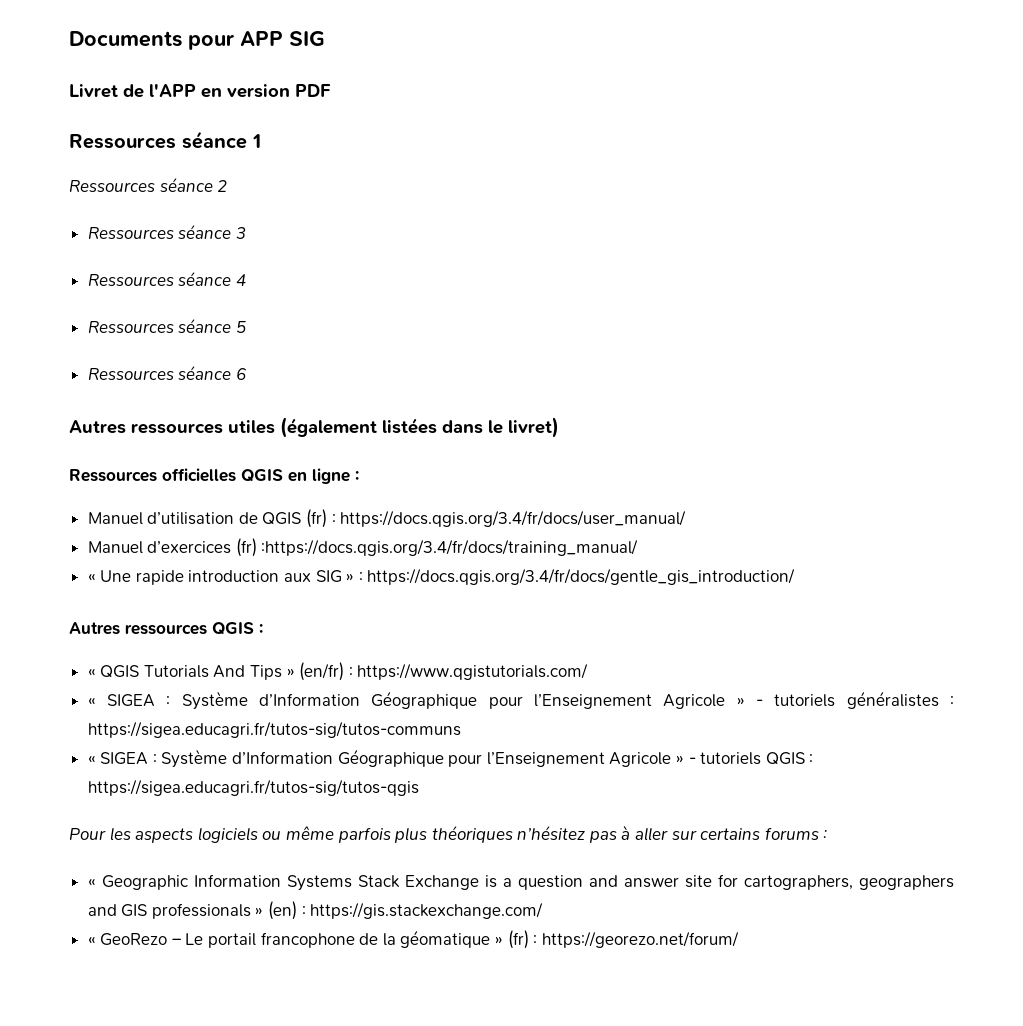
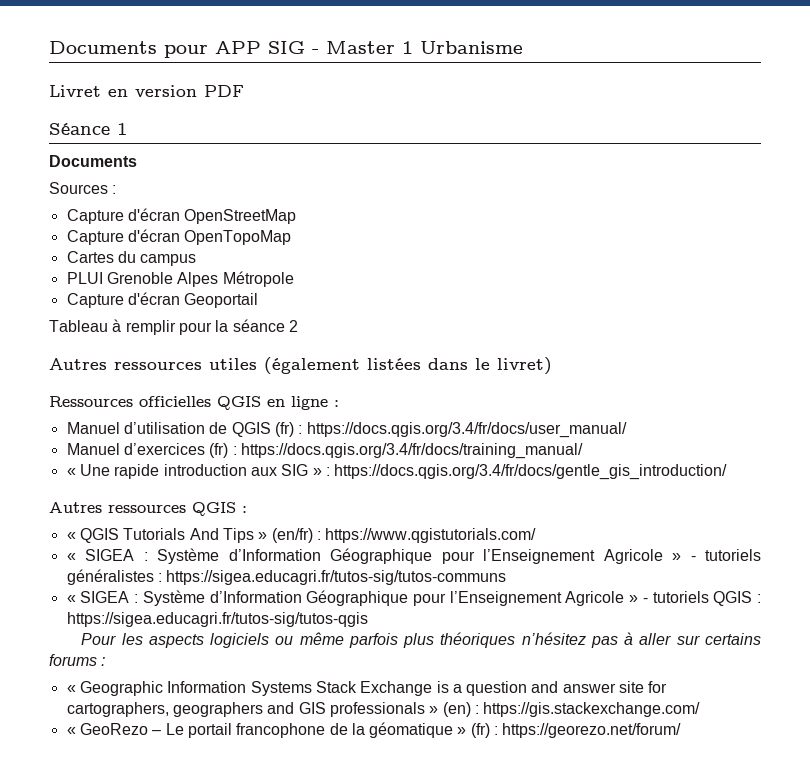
(325, 38) none -> [312,41,523,54] - Master 1 Urbanisme
[123,84,196,98] de l'APP -> (101, 91) none
[69,131,247,149] Ressources séance -> [49,123,110,135] Séance
[69,177,228,192] [87,224,246,239] [87,271,246,286] [87,318,246,333] [87,365,247,380] Ressources séance 2 // Ressources séance 3 // Ressources séance 4 // Ressources séance 5 // Ressources séance 6 -> [49,155,137,167] [49,182,117,194] [66,208,297,224] [66,229,292,245] [66,251,197,266] [66,271,294,287] [66,292,259,308] [49,319,298,335] Documents // Sources : // Capture d'écran OpenStreetMap // Capture d'écran OpenTopoMap // Cartes du campus // PLUI Grenoble Alpes Métropole // Capture d'écran Geoportail // Tableau à remplir pour la séance 2
[261,539,639,556] :https://docs.qgis.org/3.4/fr/docs/training_manual/ -> [232,443,583,459] : https://docs.qgis.org/3.4/fr/docs/training_manual/

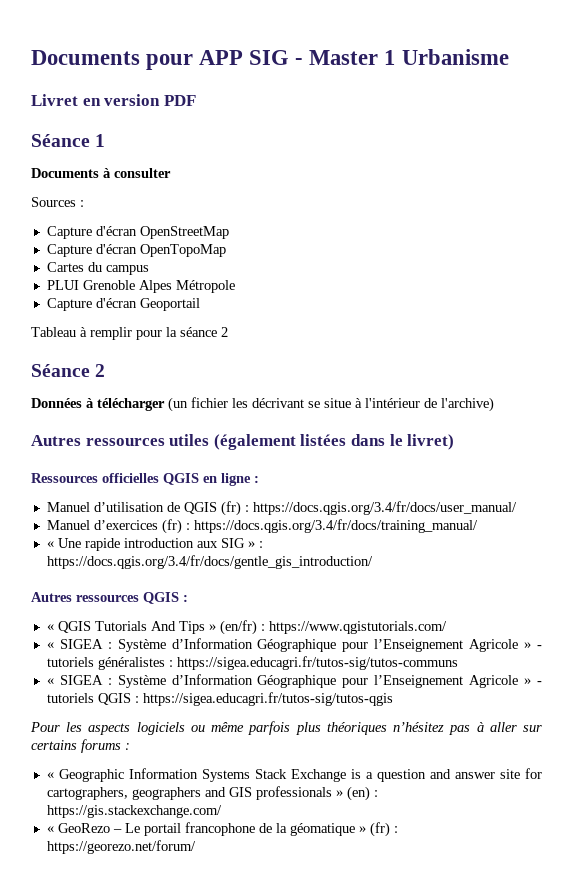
(137, 161) none -> [103,168,171,178] à consulter
(298, 326) none -> [31,364,106,377] [31,397,494,412] // Séance 2 // Données à télécharger (un fichier les décrivant se situe à l'intérieur de l'archive)

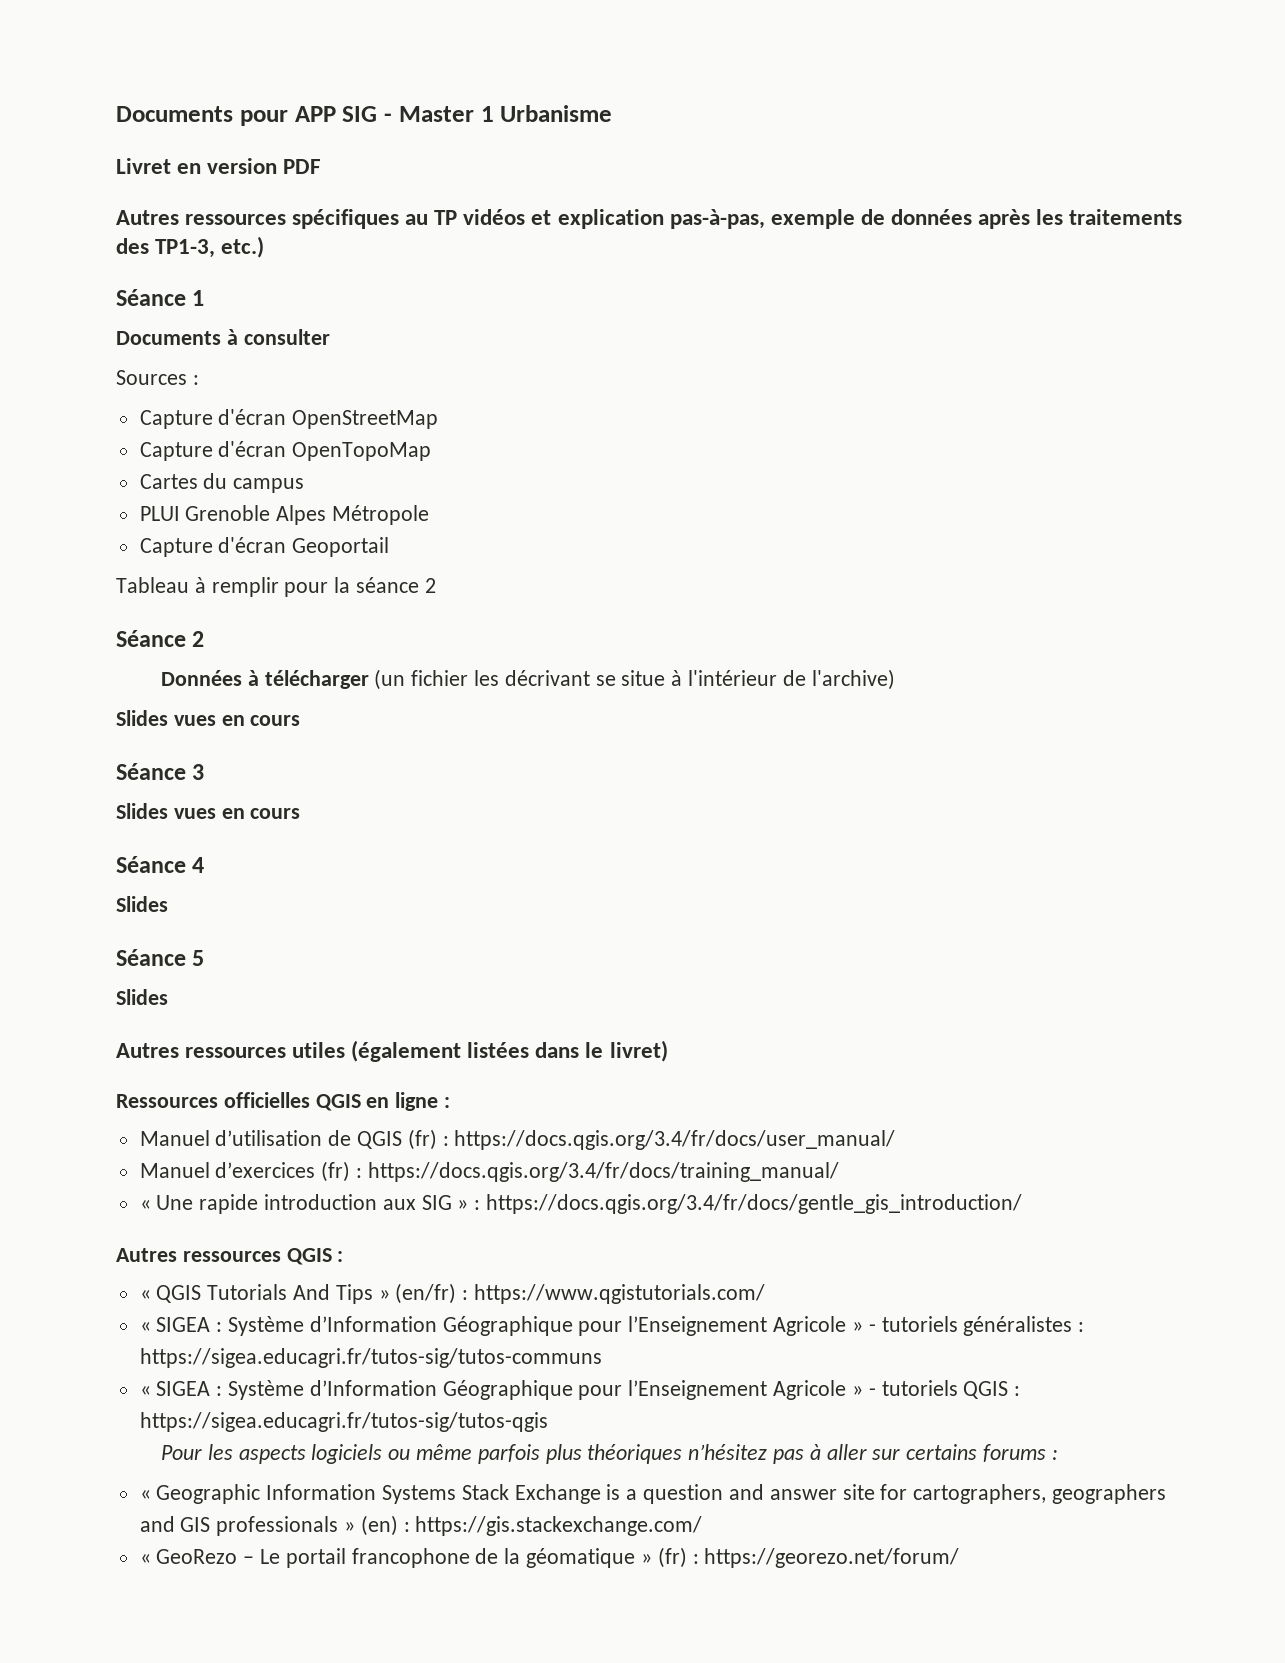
(196, 100) none -> [116,209,1183,229] [116,236,265,258] // Autres ressources spécifiques au TP vidéos et explication pas-à-pas, exemple de données après les traitements des TP1-3, etc.)
(494, 404) none -> [116,710,301,726] [116,763,205,780] [116,803,301,819] [116,856,205,873] [116,896,168,912] [116,949,205,966] [116,989,168,1005] // Slides vues en cours // Séance 3 // Slides vues en cours // Séance 4 // Slides // Séance 5 // Slides

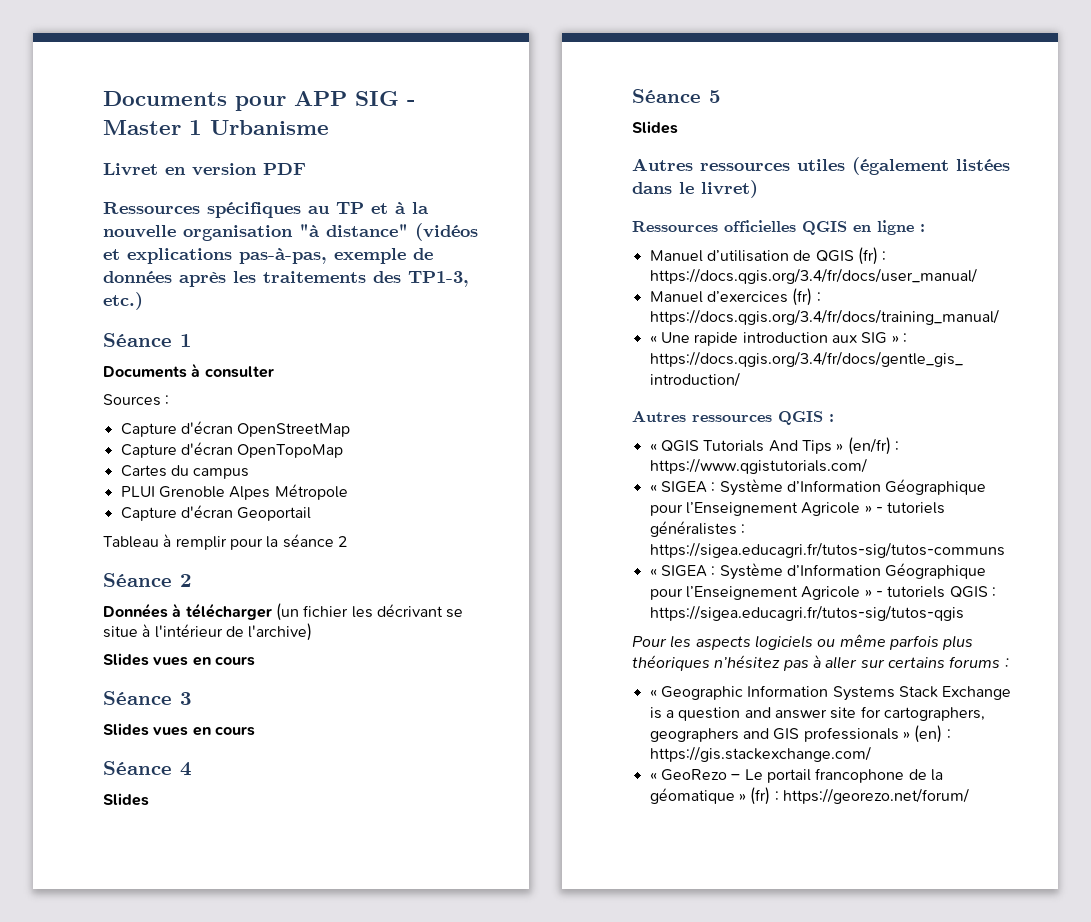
[116,210,287,225] Autres ressources -> [103,202,200,214] Ressources
[463,209,664,229] vidéos et explication -> [371,201,429,214] [103,223,478,241] [103,248,232,264] et à la nouvelle organisation "à distance" (vidéos et explications

